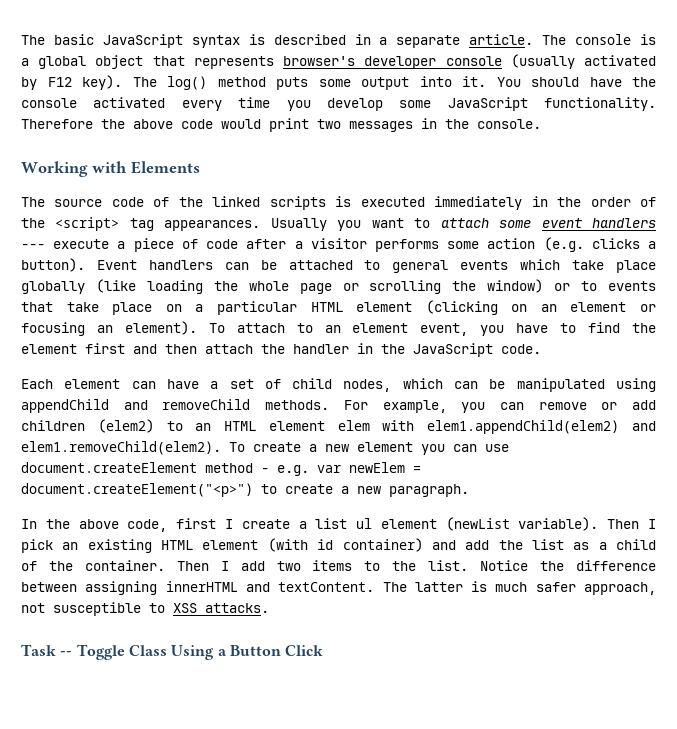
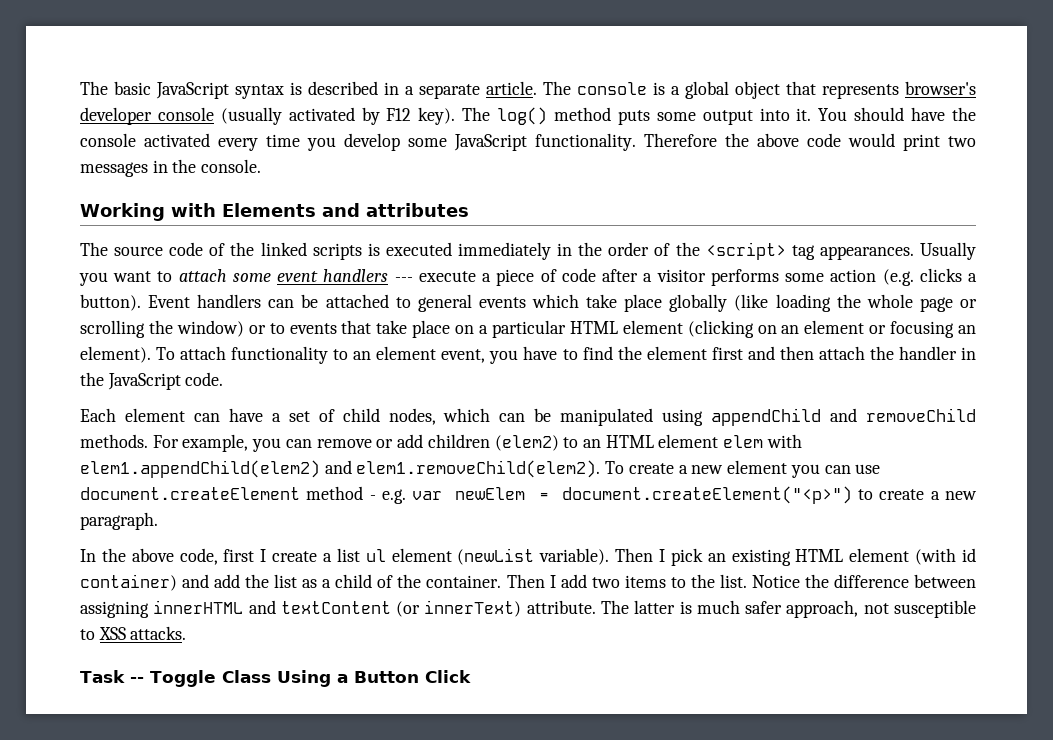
(200, 167) none -> [322,203,469,217] and attributes
(285, 328) none -> [231,346,329,364] functionality
[278,582,375,592] textContent. -> [280,600,596,617] textContent (or innerText) attribute.

